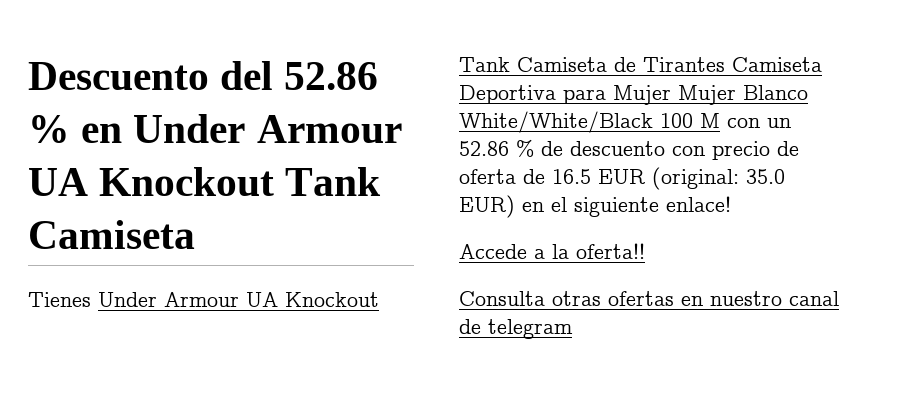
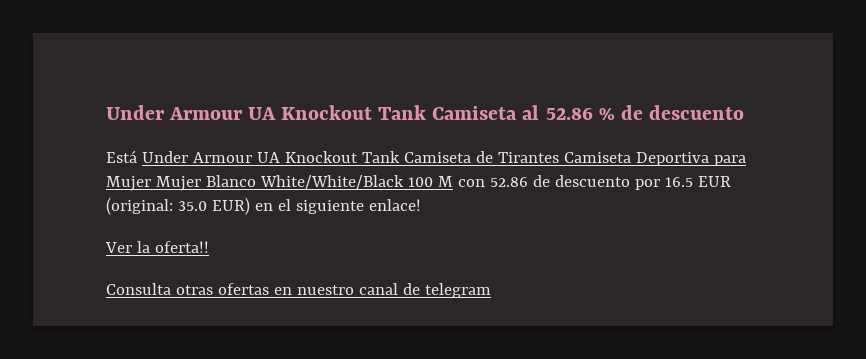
[28,61,379,90] [28,114,402,143] [28,167,382,196] [28,220,195,249] [28,292,91,307] Descuento del 52.86 % en Under Armour UA Knockout Tank Camiseta // Tienes -> [106,105,744,120] [106,150,137,163] Under Armour UA Knockout Tank Camiseta al 52.86 % de descuento // Está
[767,118,791,128] [459,139,799,160] [459,169,545,184] un 52.86 % de descuento con precio de oferta de -> [489,175,660,190] 52.86 de descuento por
[459,244,545,259] Accede a -> [105,242,132,253] Ver

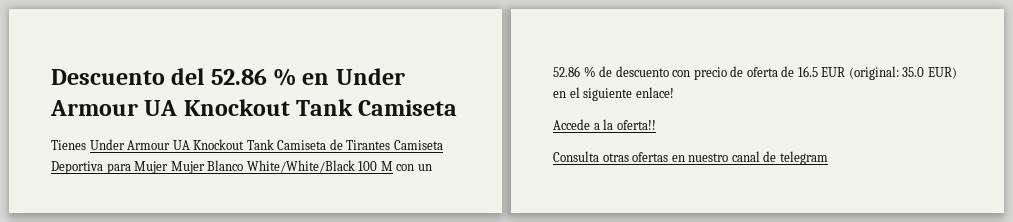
[106,105,744,120] [106,150,137,163] Under Armour UA Knockout Tank Camiseta al 52.86 % de descuento // Está -> [51,68,405,86] [50,99,458,116] [51,140,86,150] Descuento del 52.86 % en Under Armour UA Knockout Tank Camiseta // Tienes
[489,175,660,190] 52.86 de descuento por -> [417,164,432,171] [553,66,795,80] un 52.86 % de descuento con precio de oferta de
[105,242,132,253] Ver -> [553,119,600,130] Accede a

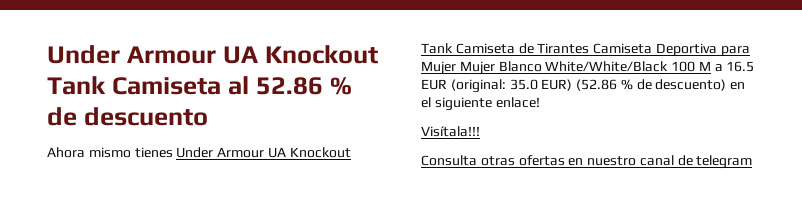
[51,68,405,86] [50,99,458,116] [51,140,86,150] Descuento del 52.86 % en Under Armour UA Knockout Tank Camiseta // Tienes -> [47,45,378,64] [47,76,352,95] [47,107,208,126] [47,147,173,158] Under Armour UA Knockout Tank Camiseta al 52.86 % de descuento // Ahora mismo tienes
[396,164,432,171] [553,66,795,80] con un 52.86 % de descuento con precio de oferta de -> [714,64,723,72] a
(957, 73) none -> [576,79,727,91] (52.86 % de descuento)
[553,119,656,130] Accede a la oferta!! -> [421,126,480,137] Visítala!!!

